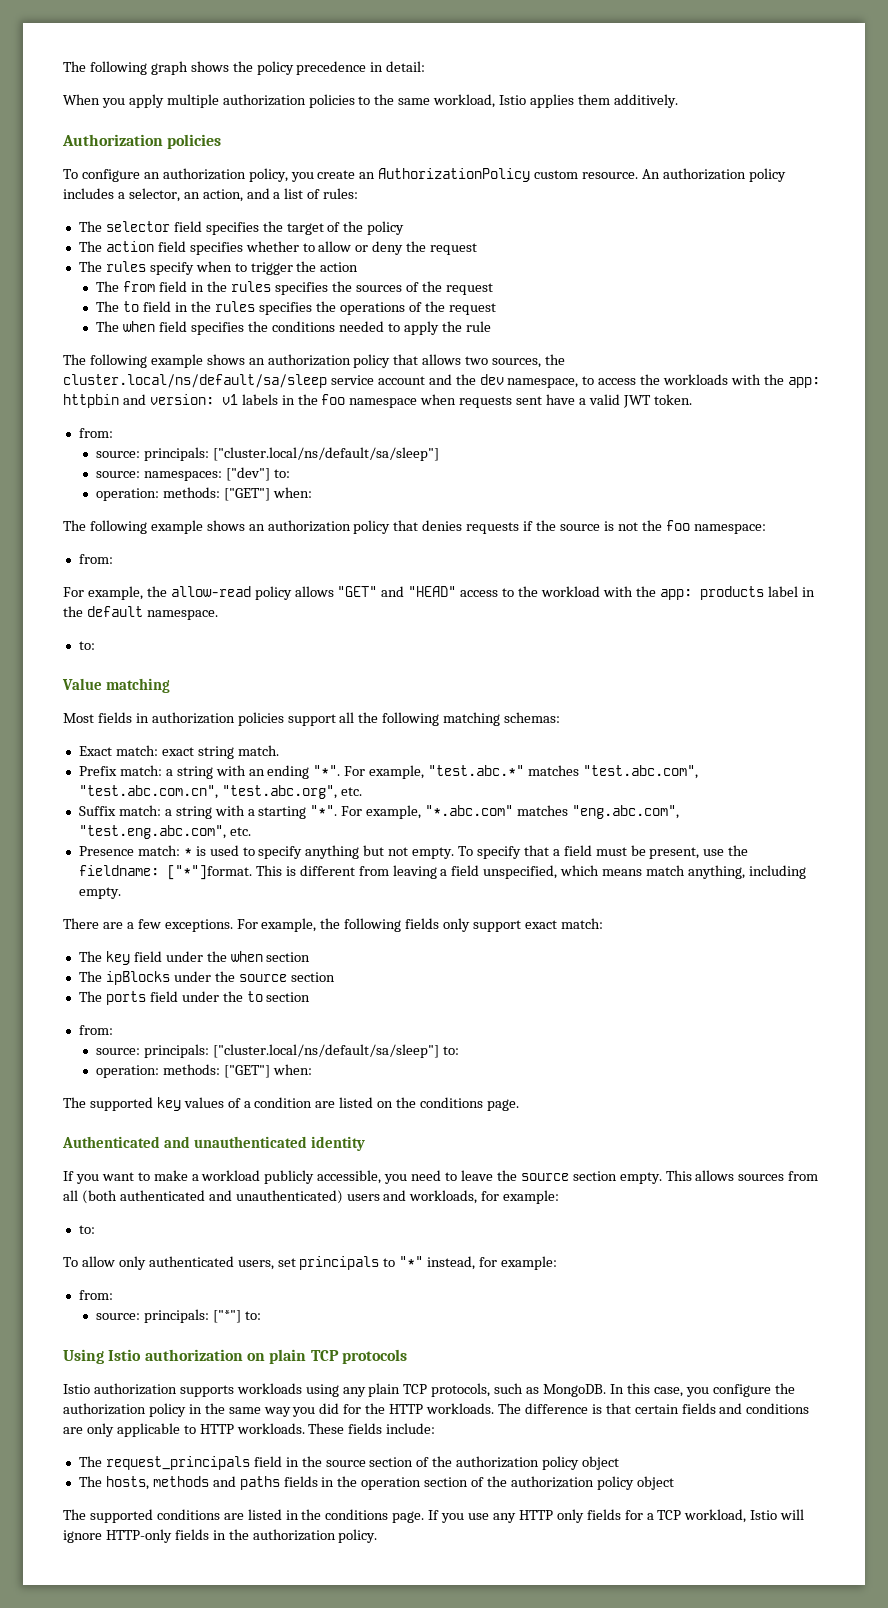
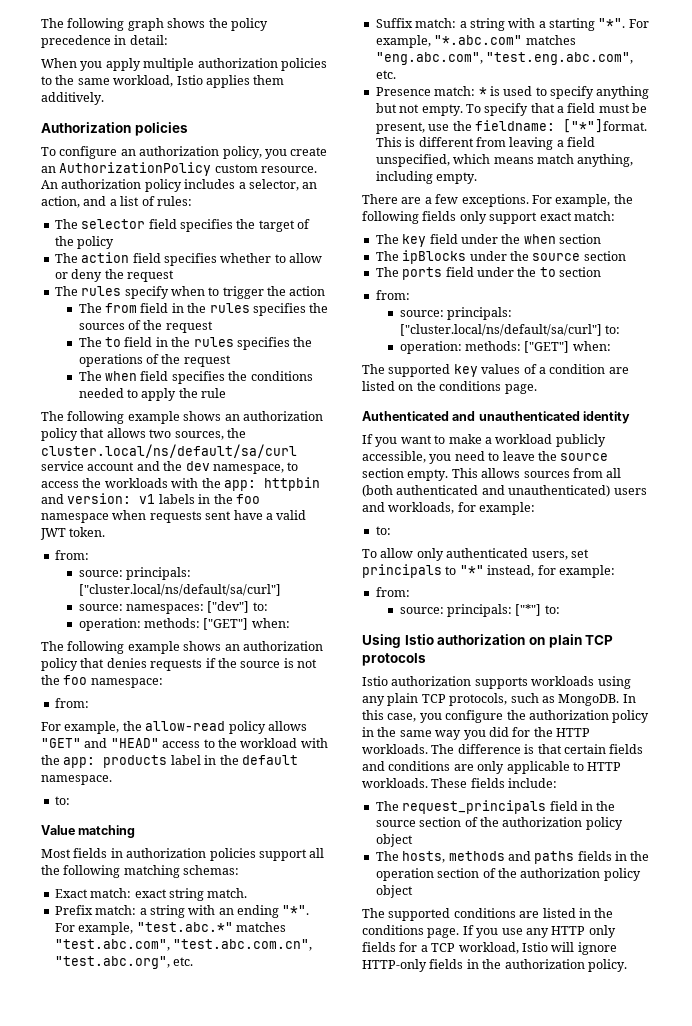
[63,374,327,388] cluster.local/ns/default/sa/sleep -> [41,444,297,458] cluster.local/ns/default/sa/curl
[213,447,440,461] ["cluster.local/ns/default/sa/sleep"] -> [78,584,281,596] ["cluster.local/ns/default/sa/curl"]
[213,1044,440,1058] ["cluster.local/ns/default/sa/sleep"] -> [399,324,602,336] ["cluster.local/ns/default/sa/curl"]

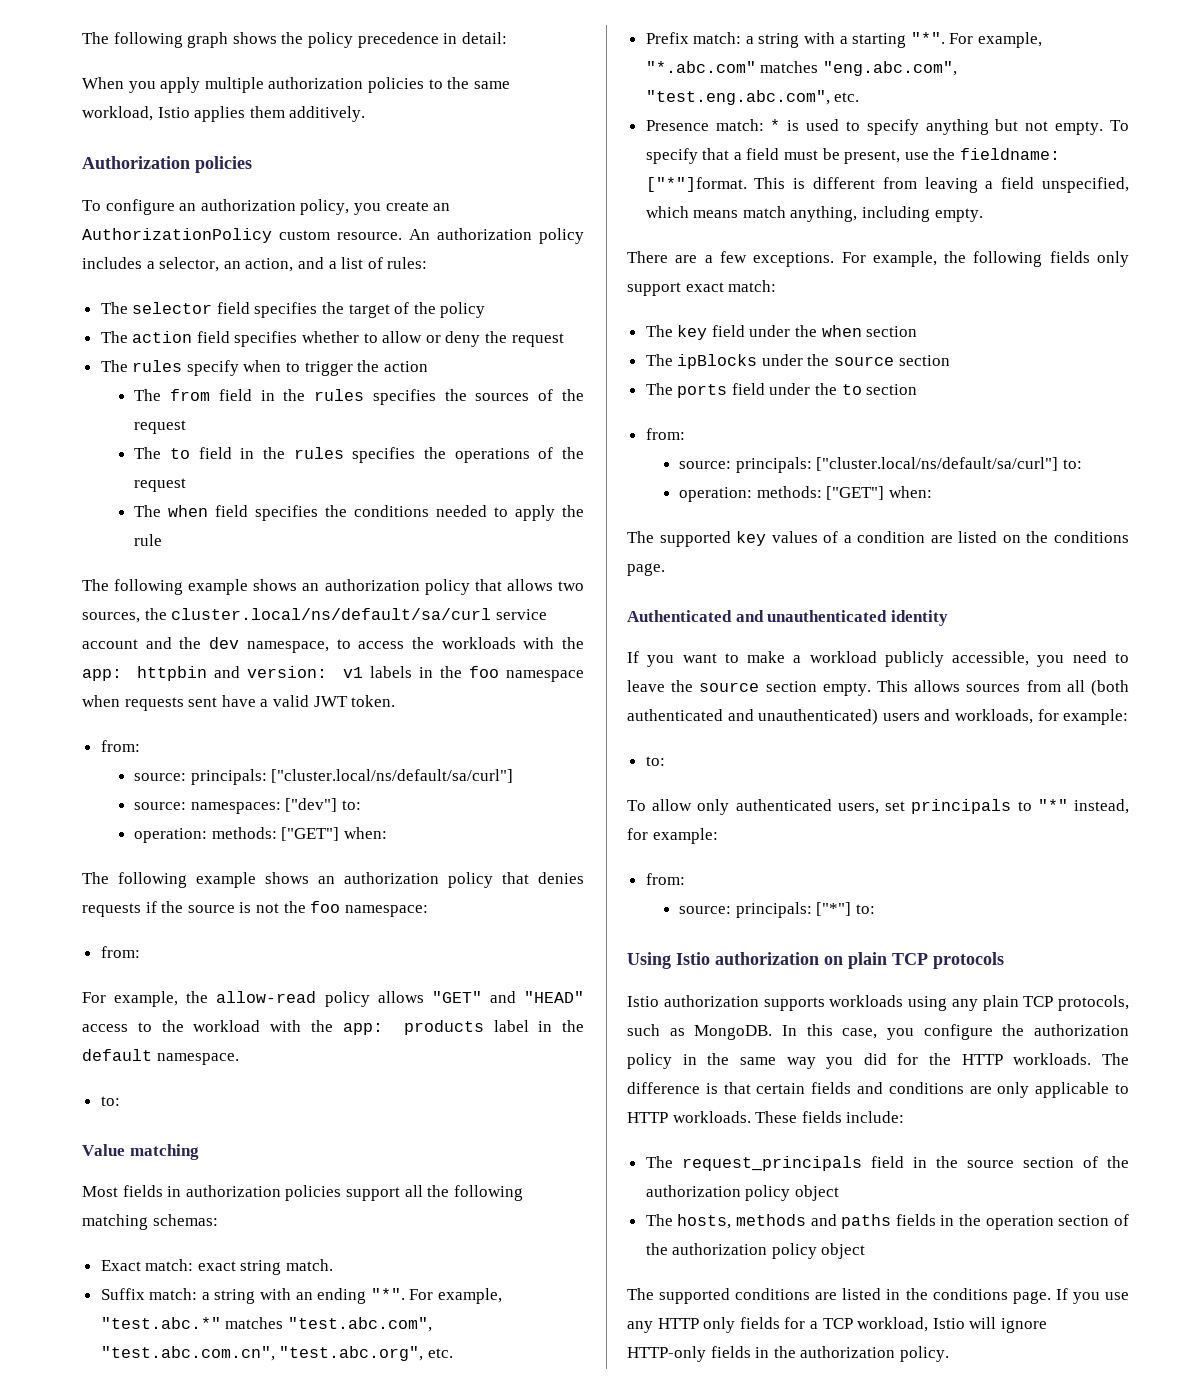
[54,905,93,915] Prefix -> [100,1288,145,1300] Suffix
[375,18,413,28] Suffix -> [645,32,689,44] Prefix

